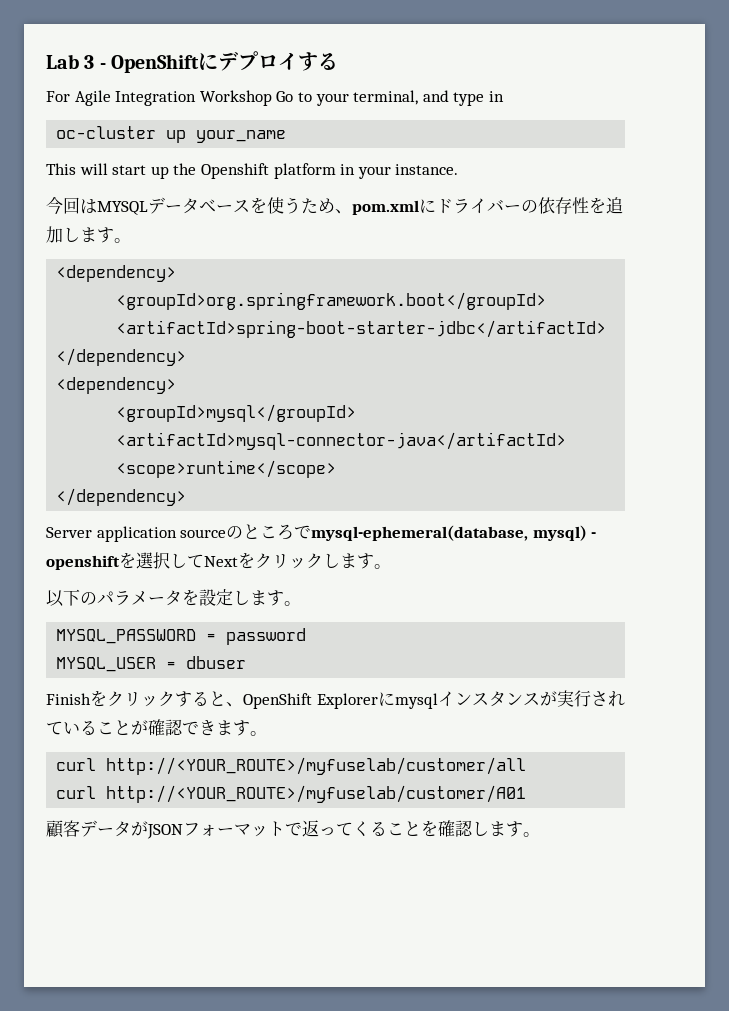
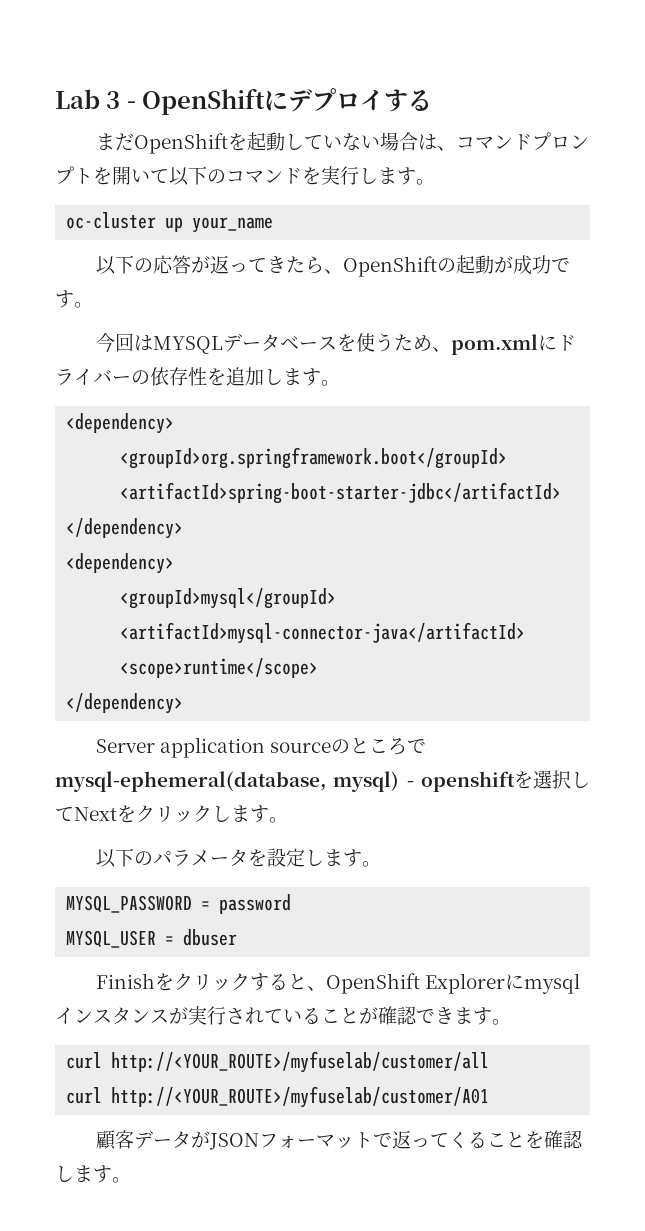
[46,90,504,106] [56,126,287,143] [46,163,459,179] For Agile Integration Workshop Go to your terminal, and type in // oc-cluster up your_name // This will start up the Openshift platform in your instance. -> [95,132,589,154] [55,166,435,186] [66,212,274,233] [95,255,570,277] [55,290,93,308] まだOpenShiftを起動していない場合は、コマンドプロンプトを開いて以下のコマンドを実行します。 // oc-cluster up your_name // 以下の応答が返ってきたら、OpenShiftの起動が成功です。

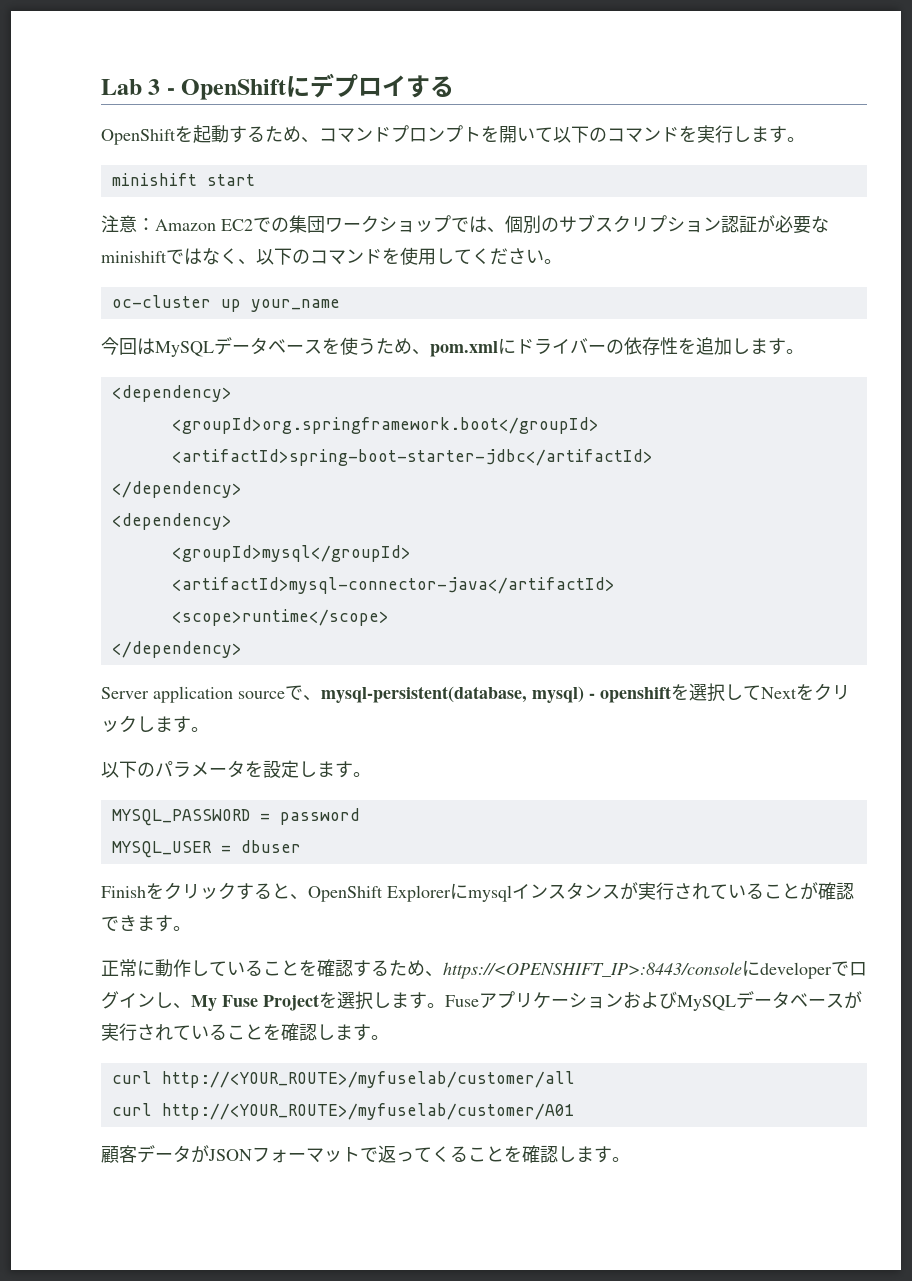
[95,133,134,151] まだ -> (455, 86) none
[284,132,437,151] していない場合は -> [229,126,301,143] するため
[66,212,274,233] [95,255,570,277] [55,290,93,308] oc-cluster up your_name // 以下の応答が返ってきたら、OpenShiftの起動が成功です。 -> [111,173,255,186] [101,214,829,234] [101,247,562,265] [111,295,340,312] minishift start // 注意：Amazon EC2での集団ワークショップでは、個別のサブスクリプション認証が必要なminishiftではなく、以下のコマンドを使用してください。 // oc-cluster up your_name
[152,336,223,354] MYSQL -> [155,341,214,357] MySQL
[331,738,427,755] [55,771,326,792] のところでmysql-ephemeral(database, -> [285,685,527,703] で、mysql-persistent(database,
(511, 1022) none -> [101,959,867,979] [101,991,862,1011] [101,1023,389,1041] // 正常に動作していることを確認するため、https://<OPENSHIFT_IP>:8443/consoleにdeveloperでログインし、My Fuse Projectを選択します。FuseアプリケーションおよびMySQLデータベースが実行されていることを確認します。

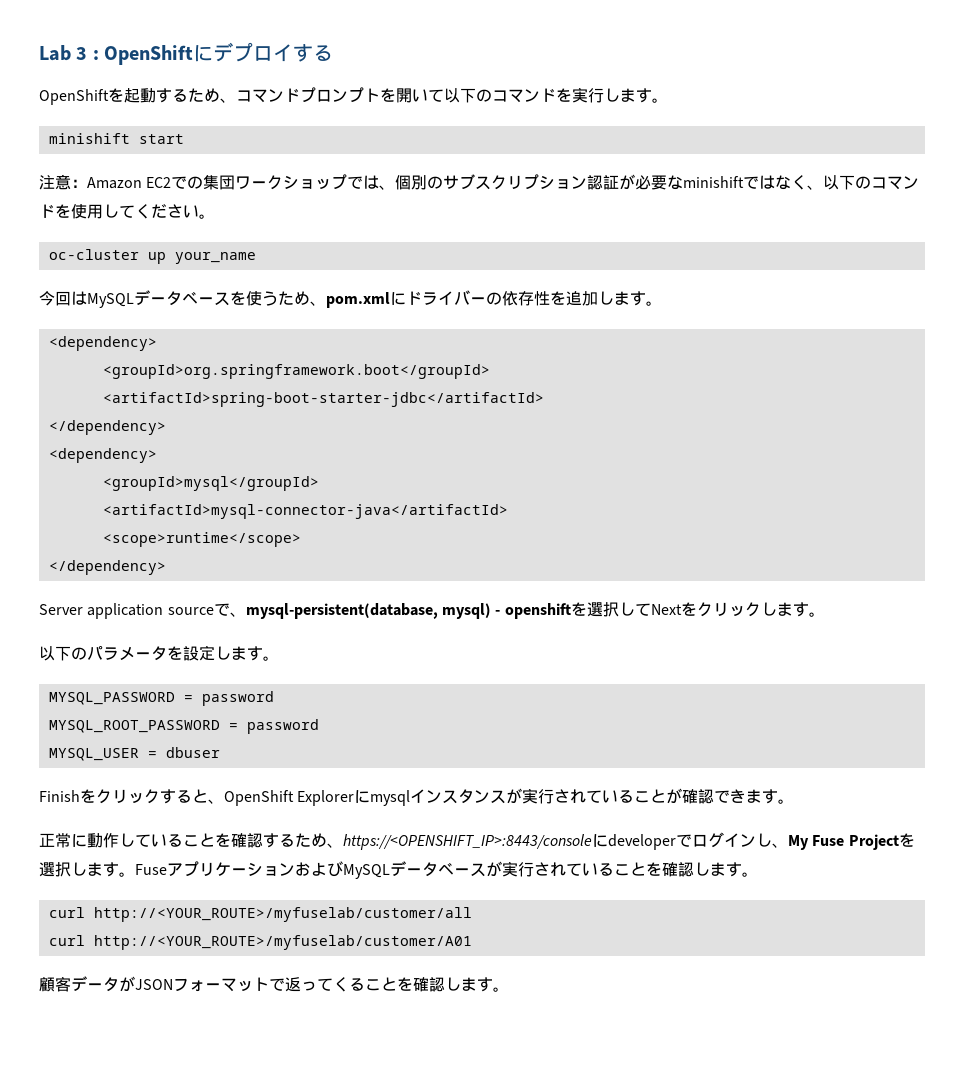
[166,88,175,95] - -> [92,50,99,60] :
(360, 816) none -> [48,719,319,734] // MYSQL_ROOT_PASSWORD = password

